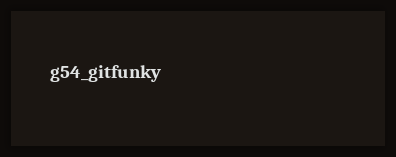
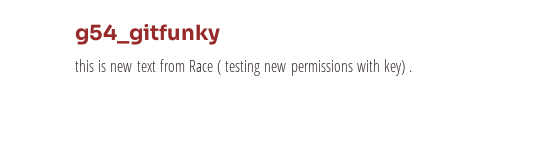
(161, 73) none -> [75,59,413,76] // this is new text from Race ( testing new permissions with key) .

